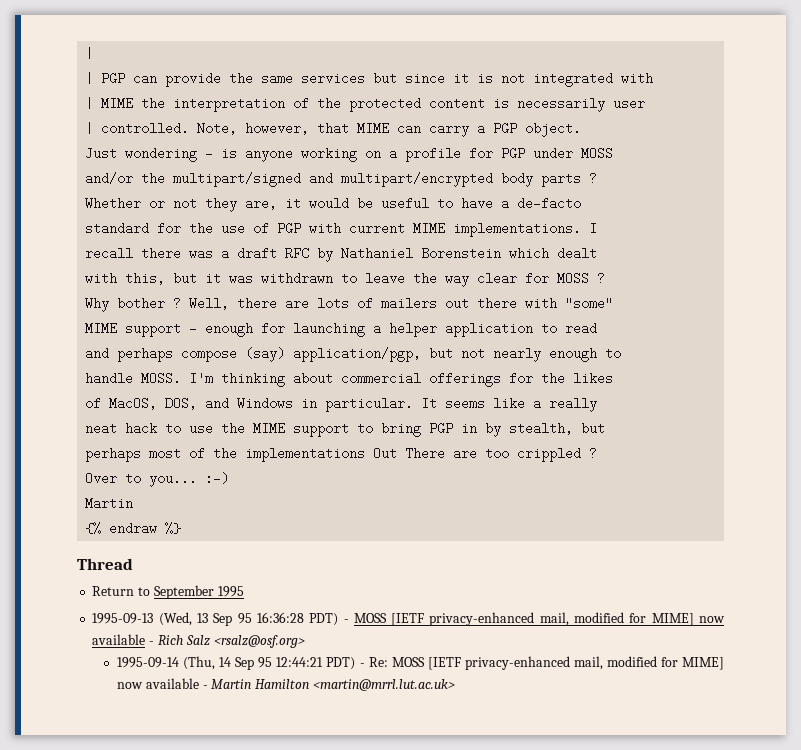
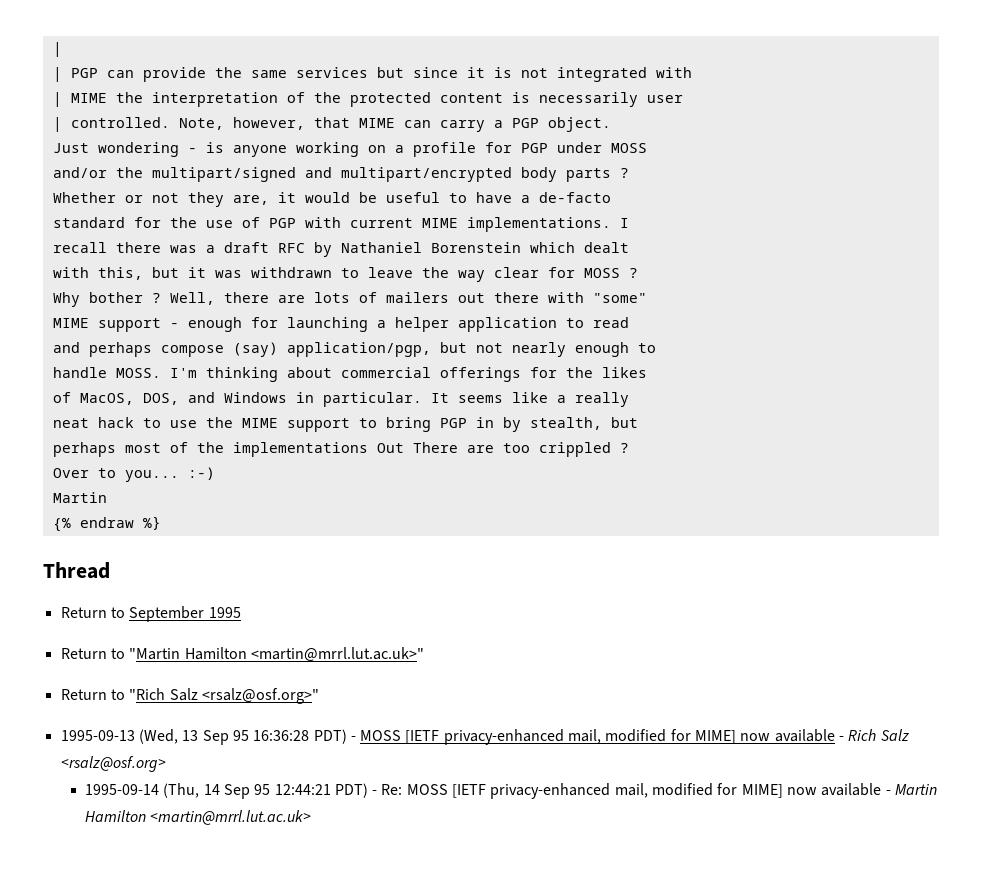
(244, 591) none -> [60,647,424,662] [60,688,319,704] // Return to "Martin Hamilton <martin@mrrl.lut.ac.uk>" // Return to "Rich Salz <rsalz@osf.org>"

